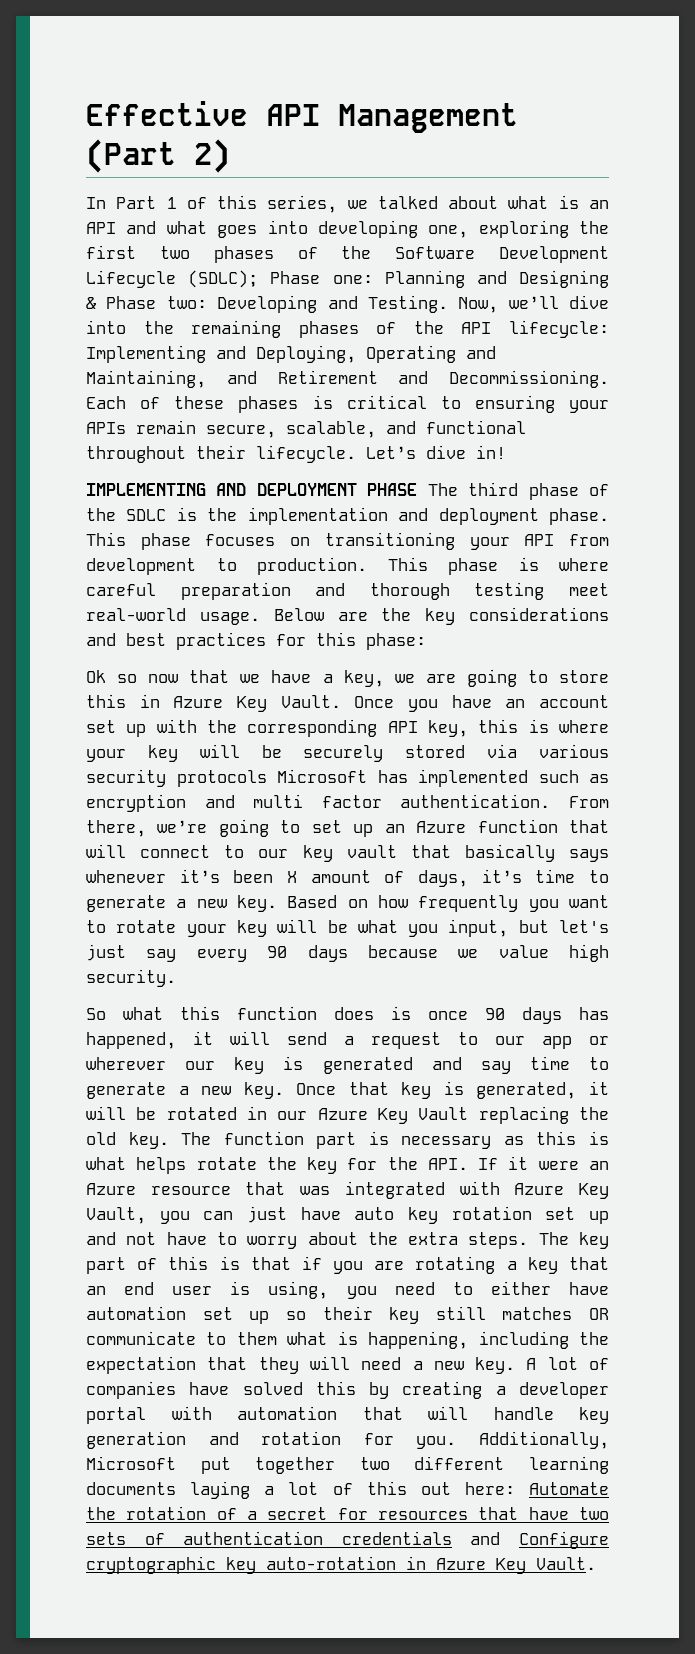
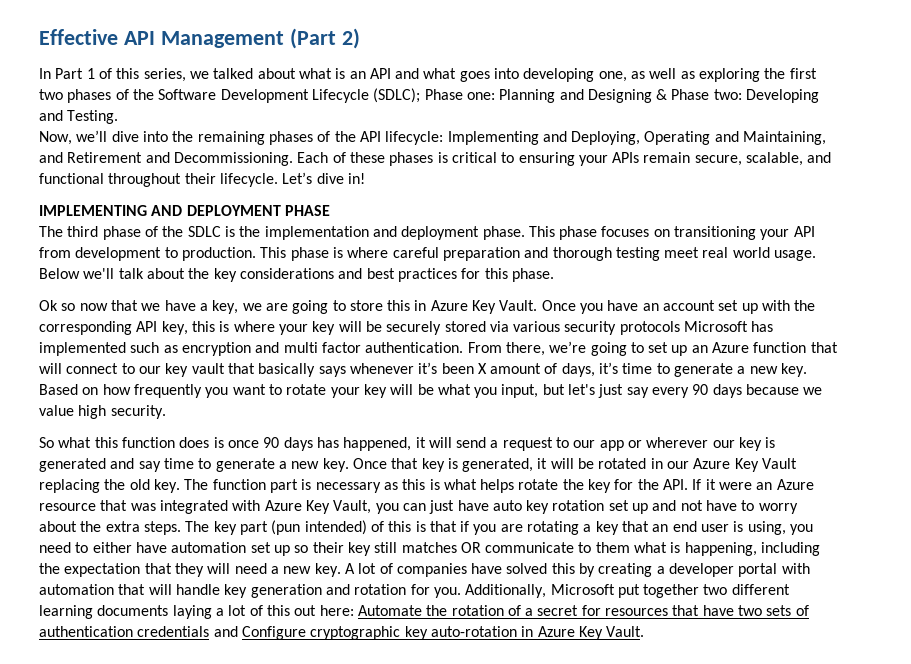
(469, 231) none -> [631,68,695,79] as well as
(448, 304) none -> (119, 117) //
(418, 489) none -> (330, 210) //
[86,608,368,625] real-world usage. Below are -> [702,247,817,261] [39,268,185,279] real world usage. Below we'll talk about
[366,633,426,650] phase: -> [511,268,554,282] phase.
(126, 1265) none -> [271,520,367,535] (pun intended)

